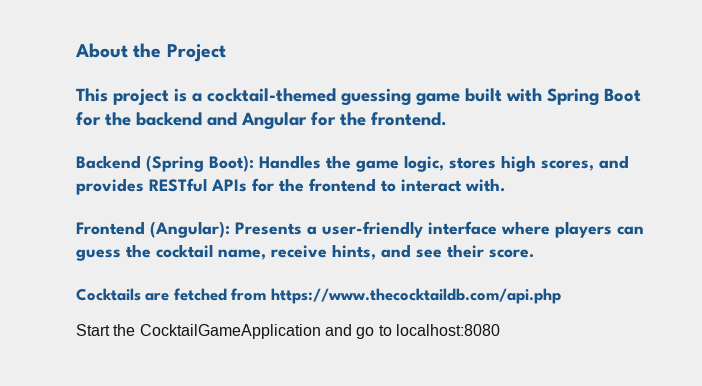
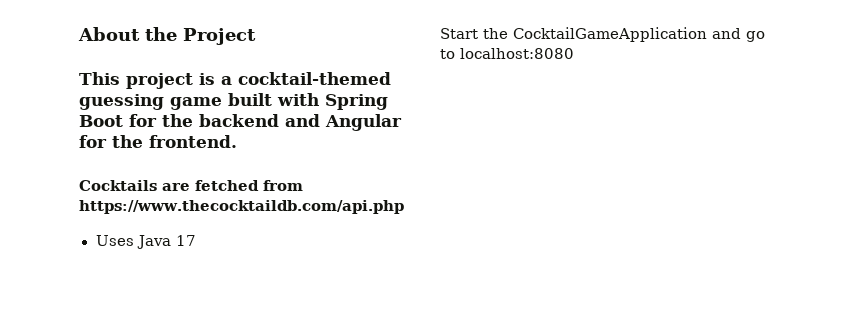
[76,155,629,172] [76,178,505,195] [76,221,644,238] [76,244,534,261] // Backend (Spring Boot): Handles the game logic, stores high scores, and provides RESTful APIs for the frontend to interact with. // Frontend (Angular): Presents a user-friendly interface where players can guess the cocktail name, receive hints, and see their score. -> (237, 141) none
(561, 296) none -> [95,235,196,249] // Uses Java 17

